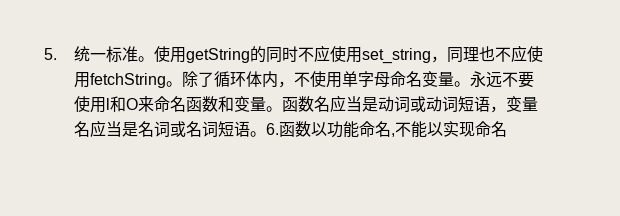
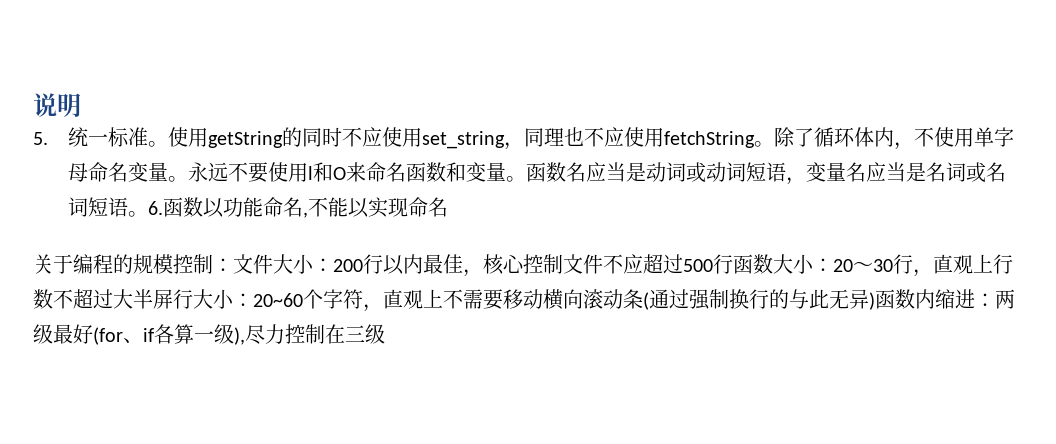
(44, 54) none -> [33,93,81,117] 说明 //
(507, 129) none -> [33,254,1013,277] [33,289,1015,312] [33,324,385,345] // 关于编程的规模控制：文件大小：200行以内最佳，核心控制文件不应超过500行函数大小：20～30行，直观上行数不超过大半屏行大小：20~60个字符，直观上不需要移动横向滚动条(通过强制换行的与此无异)函数内缩进：两级最好(for、if各算一级),尽力控制在三级

